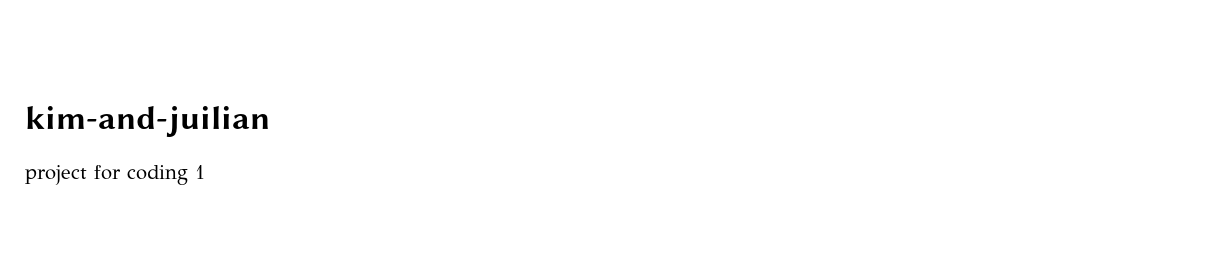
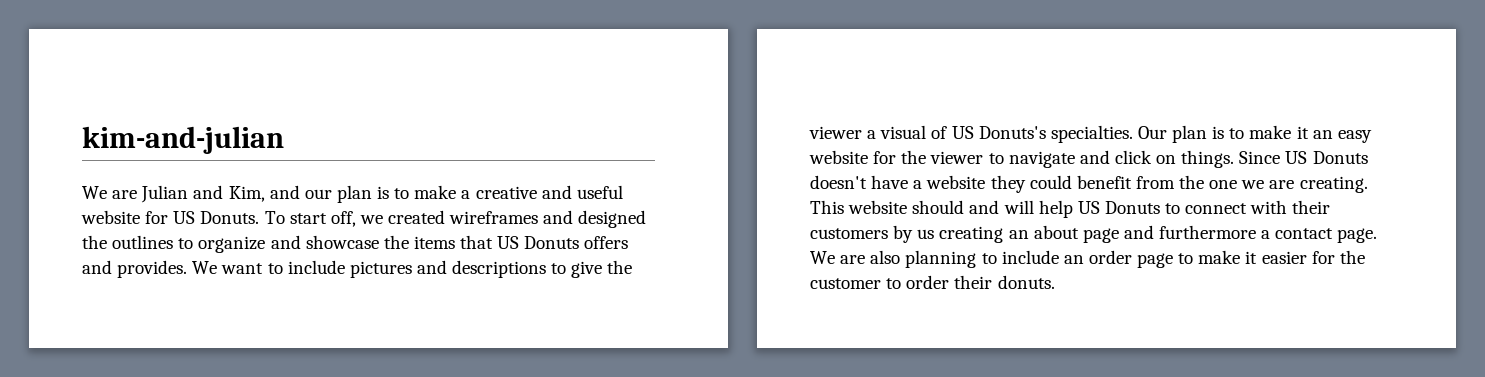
[25,106,270,137] [25,165,205,185] kim-and-juilian // project for coding 1 -> [82,126,284,154] [82,185,623,203] [81,210,647,228] [82,235,629,253] [82,260,633,278] [809,125,1372,143] [809,150,1368,168] [810,175,1368,193] [810,200,1331,218] [810,225,1378,243] [810,250,1365,268] [810,275,1055,289] kim-and-julian // We are Julian and Kim, and our plan is to make a creative and useful website for US Donuts. To start off, we created wireframes and designed the outlines to organize and showcase the items that US Donuts offers and provides. We want to include pictures and descriptions to give the viewer a visual of US Donuts's specialties. Our plan is to make it an easy website for the viewer to navigate and click on things. Since US Donuts doesn't have a website they could benefit from the one we are creating. This website should and will help US Donuts to connect with their customers by us creating an about page and furthermore a contact page. We are also planning to include an order page to make it easier for the customer to order their donuts.

